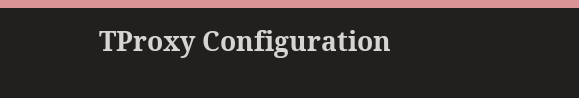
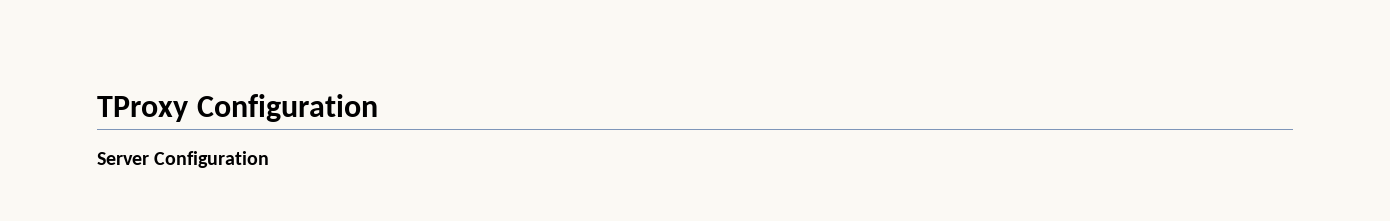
(392, 44) none -> [97,151,270,168] // Server Configuration

